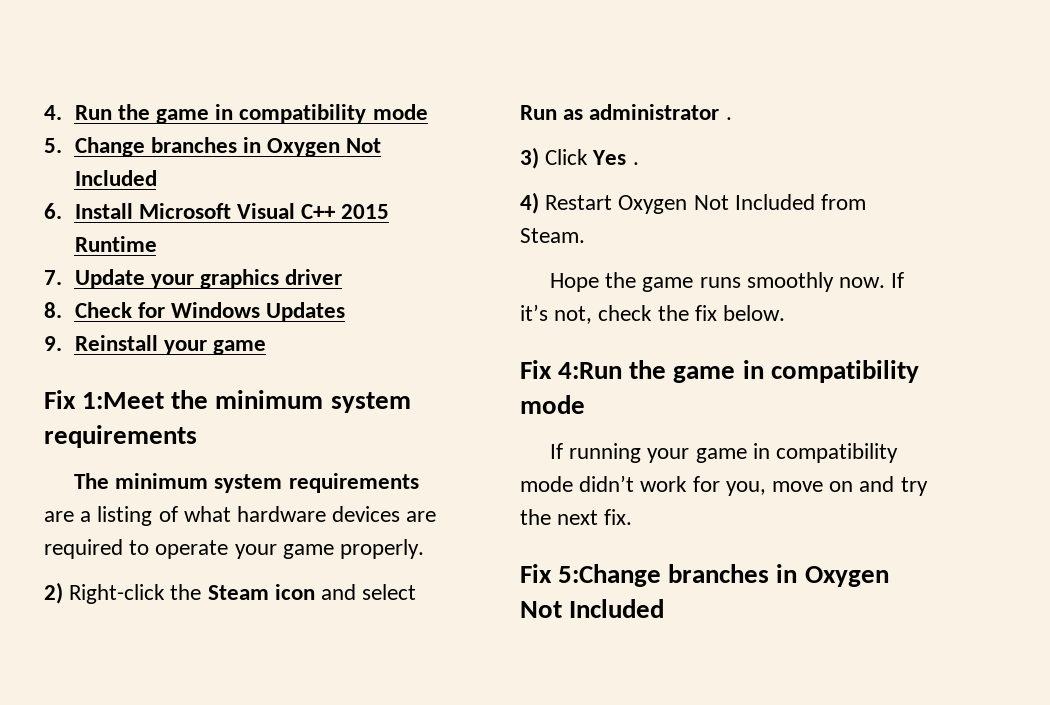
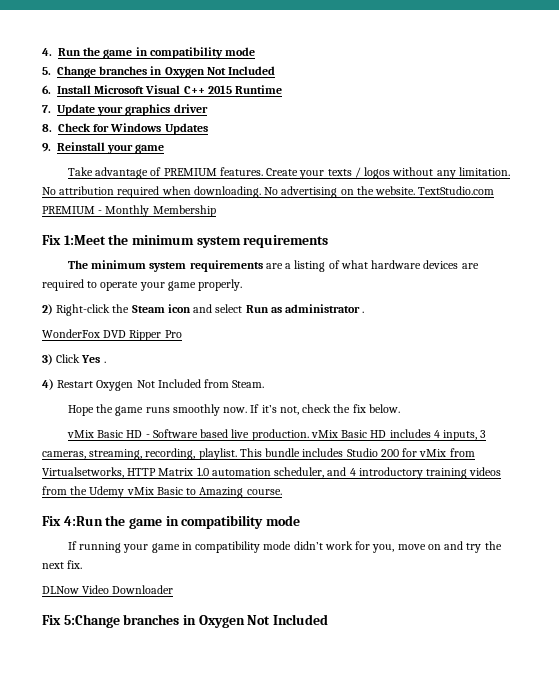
(266, 347) none -> [67,167,510,179] [42,186,495,198] [42,205,216,217] // Take advantage of PREMIUM features. Create your texts / logos without any limitation. No attribution required when downloading. No advertising on the website. TextStudio.com PREMIUM - Monthly Membership
(732, 118) none -> [42,329,182,341] // WonderFox DVD Ripper Pro
(786, 313) none -> [66,429,487,441] [42,448,475,460] [42,467,502,479] [42,486,282,498] // vMix Basic HD - Software based live production. vMix Basic HD includes 4 inputs, 3 cameras, streaming, recording, playlist. This bundle includes Studio 200 for vMix from Virtualsetworks, HTTP Matrix 1.0 automation scheduler, and 4 introductory training videos from the Udemy vMix Basic to Amazing course.
(633, 517) none -> [42,585,174,594] // DLNow Video Downloader

